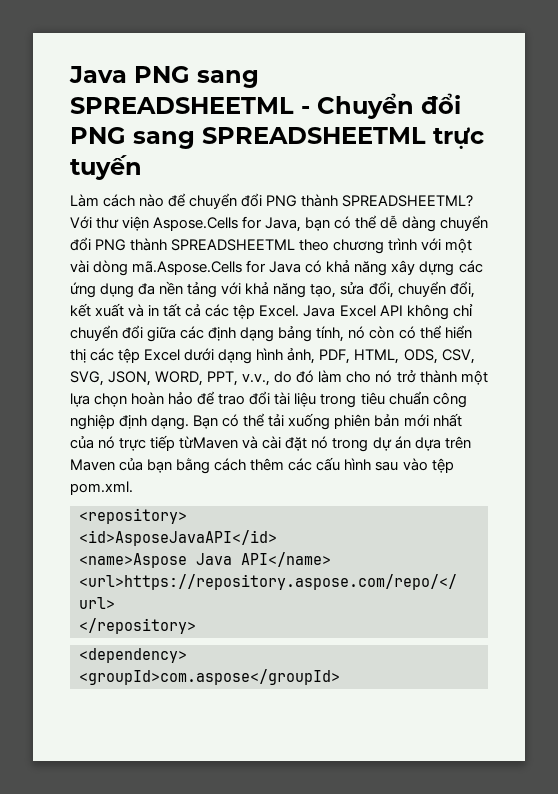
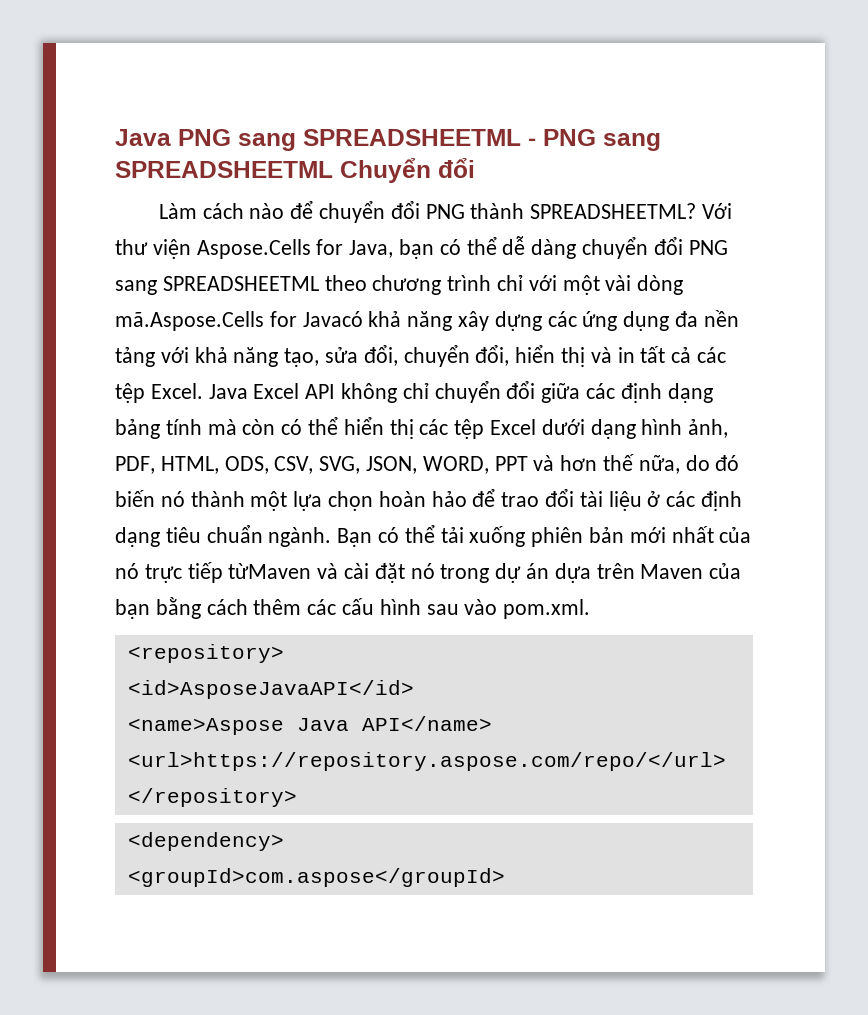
[317,93,461,119] [70,127,484,149] [70,155,142,180] Chuyển đổi PNG sang SPREADSHEETML trực tuyến -> [543,129,661,151] [115,158,475,183] PNG sang SPREADSHEETML Chuyển đổi
[130,238,168,251] thành -> [115,280,157,295] sang
(418, 244) none -> [497,275,524,291] chỉ
[269,260,323,273] Java có -> [302,311,363,327] Javacó
[70,303,125,317] kết xuất -> [515,345,586,367] hiển thị
[316,326,366,342] tính, nó -> [165,419,237,435] tính mà
[207,370,416,386] PPT, v.v., do đó làm cho nó trở -> [494,454,740,474] [115,490,185,507] PPT và hơn thế nữa, do đó biến nó
[320,391,467,408] [70,414,190,430] trong tiêu chuẩn công nghiệp định dạng. -> [647,491,743,511] [115,525,332,547] ở các định dạng tiêu chuẩn ngành.
[431,458,454,473] tệp -> (498, 607) none

